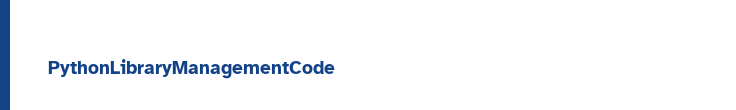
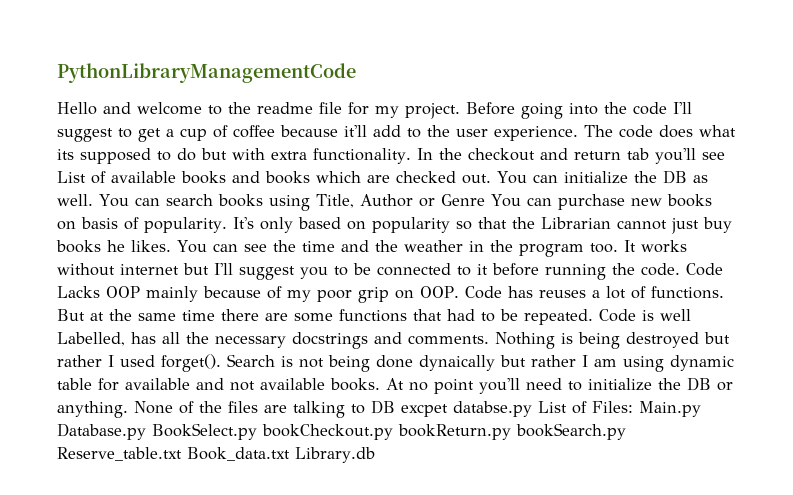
(335, 69) none -> [57,102,692,119] [57,125,736,142] [57,148,725,164] [57,170,708,184] [57,194,712,211] [57,217,732,234] [56,240,687,257] [57,263,723,280] [57,286,724,303] [57,309,691,325] [57,332,730,349] [57,354,734,372] [57,377,733,394] [57,400,701,418] [57,423,626,440] [57,447,375,463] // Hello and welcome to the readme file for my project. Before going into the code I'll suggest to get a cup of coffee because it'll add to the user experience. The code does what its supposed to do but with extra functionality. In the checkout and return tab you'll see List of available books and books which are checked out. You can initialize the DB as well. You can search books using Title, Author or Genre You can purchase new books on basis of popularity. It's only based on popularity so that the Librarian cannot just buy books he likes. You can see the time and the weather in the program too. It works without internet but I'll suggest you to be connected to it before running the code. Code Lacks OOP mainly because of my poor grip on OOP. Code has reuses a lot of functions. But at the same time there are some functions that had to be repeated. Code is well Labelled, has all the necessary docstrings and comments. Nothing is being destroyed but rather I used forget(). Search is not being done dynaically but rather I am using dynamic table for available and not available books. At no point you'll need to initialize the DB or anything. None of the files are talking to DB excpet databse.py List of Files: Main.py Database.py BookSelect.py bookCheckout.py bookReturn.py bookSearch.py Reserve_table.txt Book_data.txt Library.db

